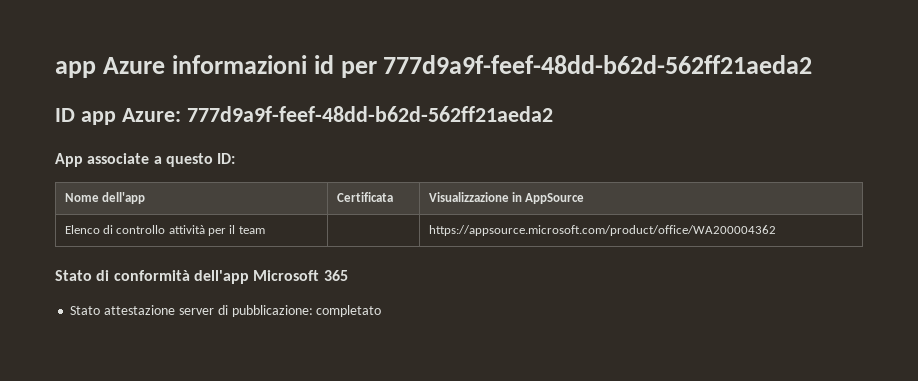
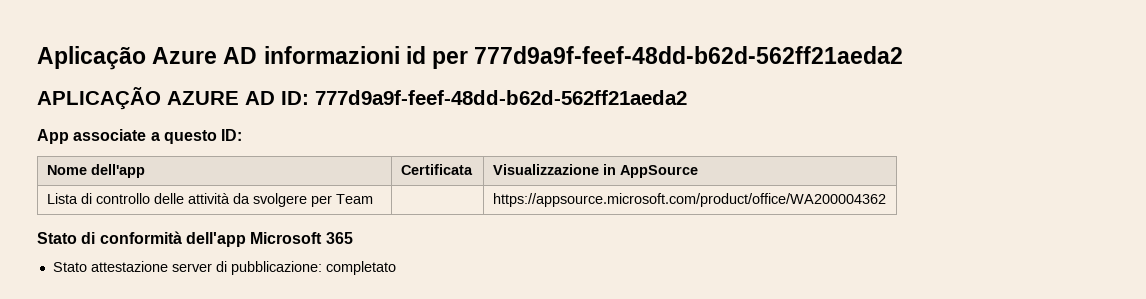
[55,57,165,78] app Azure -> [37,46,258,70] Aplicação Azure AD
[55,108,181,125] ID app Azure: -> [37,87,309,110] APLICAÇÃO AZURE AD ID:
[64,225,100,234] Elenco -> [46,193,78,204] Lista
[168,225,265,236] attività per il team -> [153,193,373,207] delle attività da svolgere per Team

